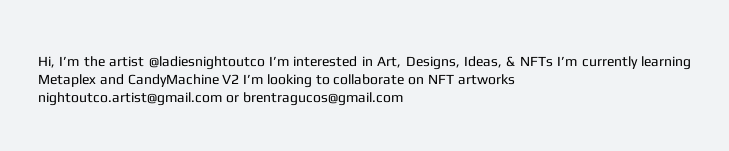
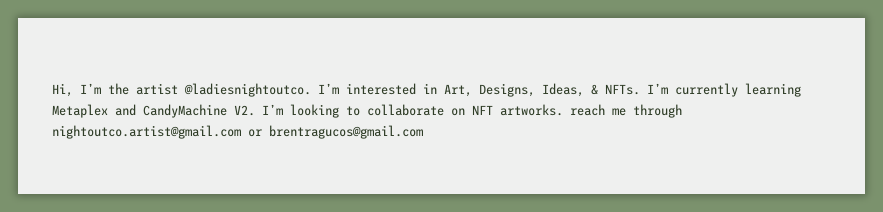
[148,56,265,70] @ladiesnightoutco -> [184,83,311,97] @ladiesnightoutco.
[519,56,553,67] NFTs -> [605,84,640,95] NFTs.
[222,74,240,84] V2 -> [234,105,255,116] V2.
[457,74,515,85] artworks -> [500,104,682,118] artworks. reach me through

